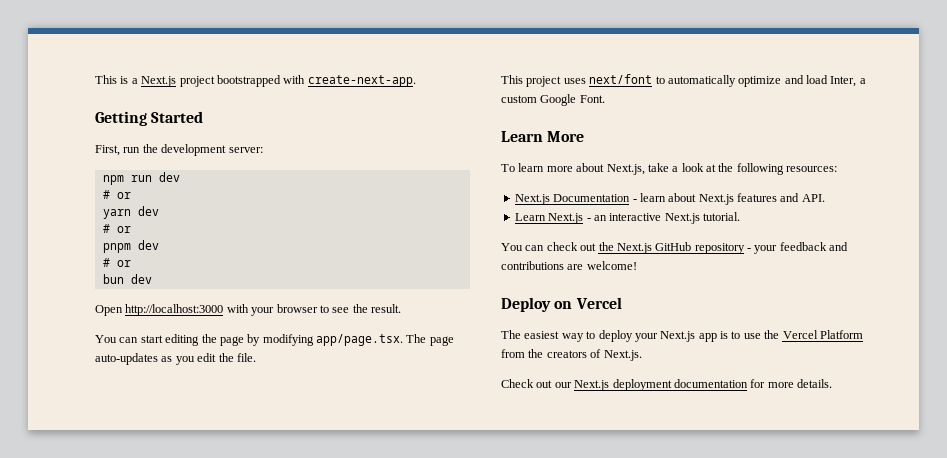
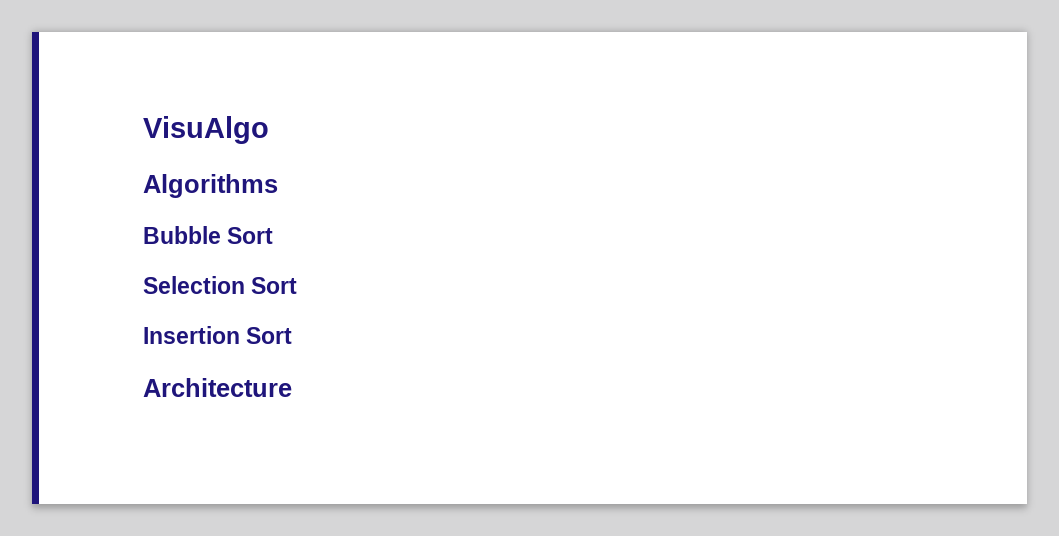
[95,75,416,87] [95,111,204,126] [95,144,263,156] [102,172,180,185] [102,190,131,199] [102,206,159,219] [102,224,131,233] [102,240,159,253] [102,258,131,267] [102,274,152,284] [95,304,401,316] [95,334,454,346] [95,353,256,365] [501,74,866,87] [501,94,605,106] [501,131,585,142] [501,163,838,175] [514,193,825,205] [514,212,740,224] [501,242,849,254] [501,261,637,270] [501,297,622,312] [501,330,863,342] [501,349,642,361] [501,379,832,391] This is a Next.js project bootstrapped with create-next-app. // Getting Started // First, run the development server: // npm run dev // # or // yarn dev // # or // pnpm dev // # or // bun dev // Open http://localhost:3000 with your browser to see the result. // You can start editing the page by modifying app/page.tsx. The page auto-updates as you edit the file. // This project uses next/font to automatically optimize and load Inter, a custom Google Font. // Learn More // To learn more about Next.js, take a look at the following resources: // Next.js Documentation - learn about Next.js features and API. // Learn Next.js - an interactive Next.js tutorial. // You can check out the Next.js GitHub repository - your feedback and contributions are welcome! // Deploy on Vercel // The easiest way to deploy your Next.js app is to use the Vercel Platform from the creators of Next.js. // Check out our Next.js deployment documentation for more details. -> [143,116,269,144] [143,174,278,198] [143,226,274,244] [143,276,298,294] [143,326,293,344] [143,378,292,397] VisuAlgo // Algorithms // Bubble Sort // Selection Sort // Insertion Sort // Architecture

